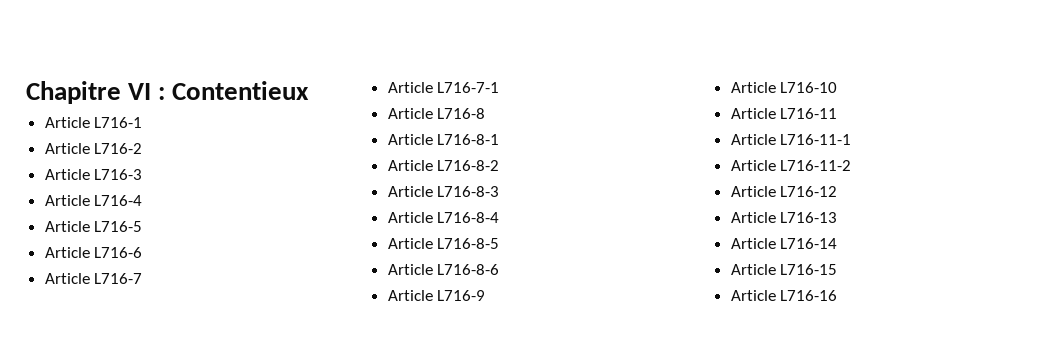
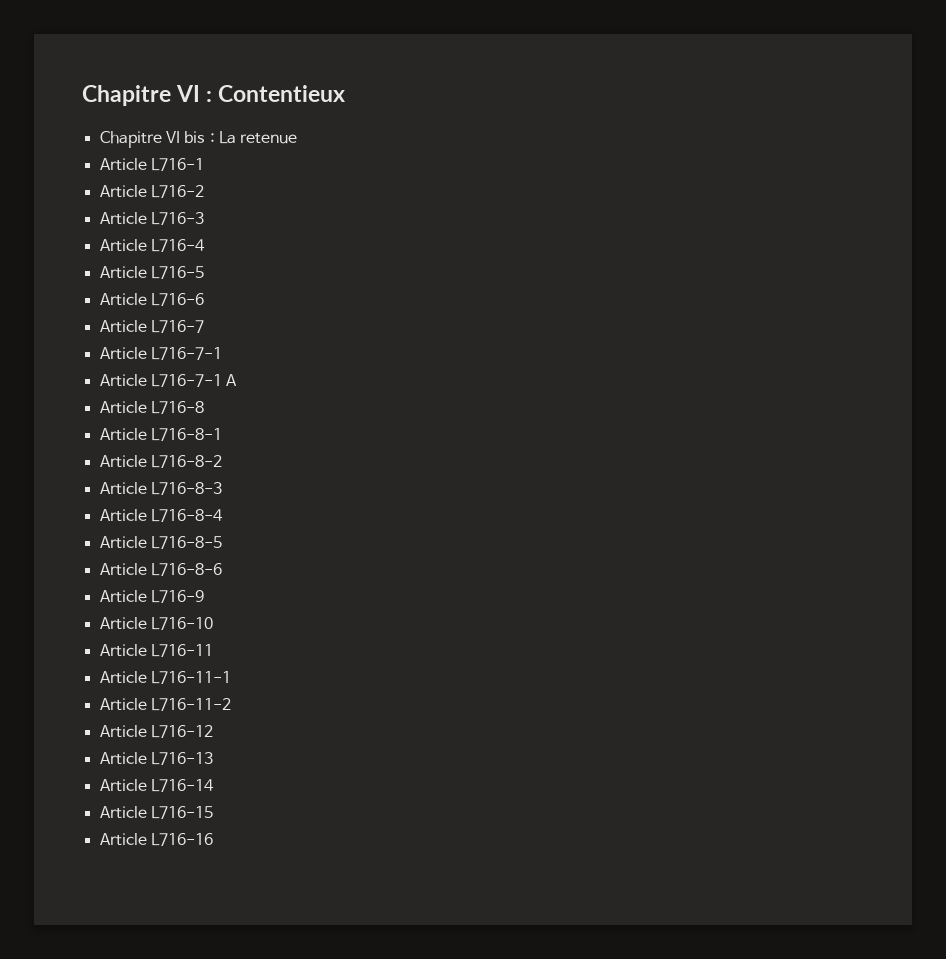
(310, 90) none -> [99,131,298,148] // Chapitre VI bis : La retenue
(500, 87) none -> [99,374,238,387] // Article L716-7-1 A

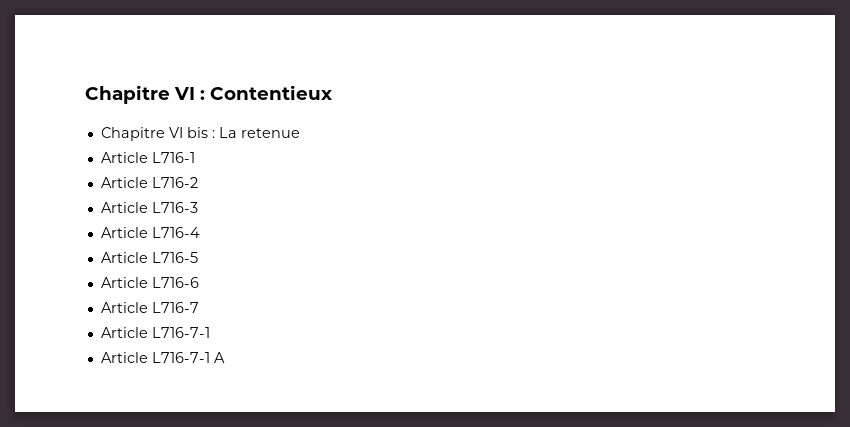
[99,401,204,414] [99,428,222,441] [99,455,222,468] [99,482,222,495] [99,509,223,522] [99,536,222,549] [99,563,222,576] [99,590,204,603] [99,617,213,630] [99,644,213,657] [99,671,231,684] [99,698,231,711] [99,725,213,738] [99,752,213,765] [99,779,214,792] [99,806,213,819] [99,833,213,846] // Article L716-8 // Article L716-8-1 // Article L716-8-2 // Article L716-8-3 // Article L716-8-4 // Article L716-8-5 // Article L716-8-6 // Article L716-9 // Article L716-10 // Article L716-11 // Article L716-11-1 // Article L716-11-2 // Article L716-12 // Article L716-13 // Article L716-14 // Article L716-15 // Article L716-16 -> (225, 357) none

